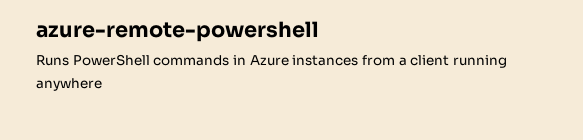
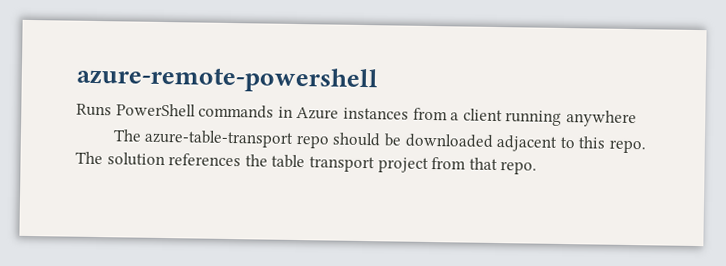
(102, 84) none -> [112,129,646,154] [75,151,538,175] // The azure-table-transport repo should be downloaded adjacent to this repo. The solution references the table transport project from that repo.

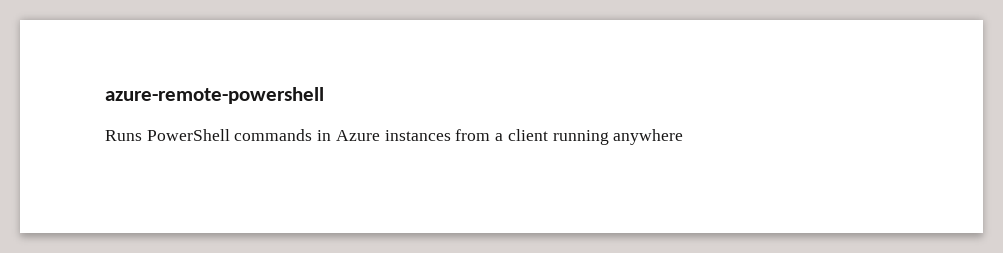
[112,129,646,154] [75,151,538,175] // The azure-table-transport repo should be downloaded adjacent to this repo. The solution references the table transport project from that repo. -> (684, 137) none

